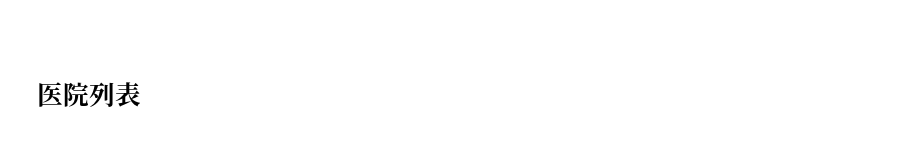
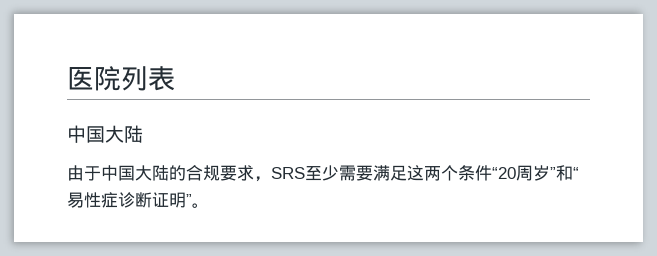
(141, 94) none -> [67,125,143,143] [67,165,579,182] [67,192,209,208] // 中国大陆 // 由于中国大陆的合规要求，SRS至少需要满足这两个条件“20周岁”和“易性症诊断证明”。

